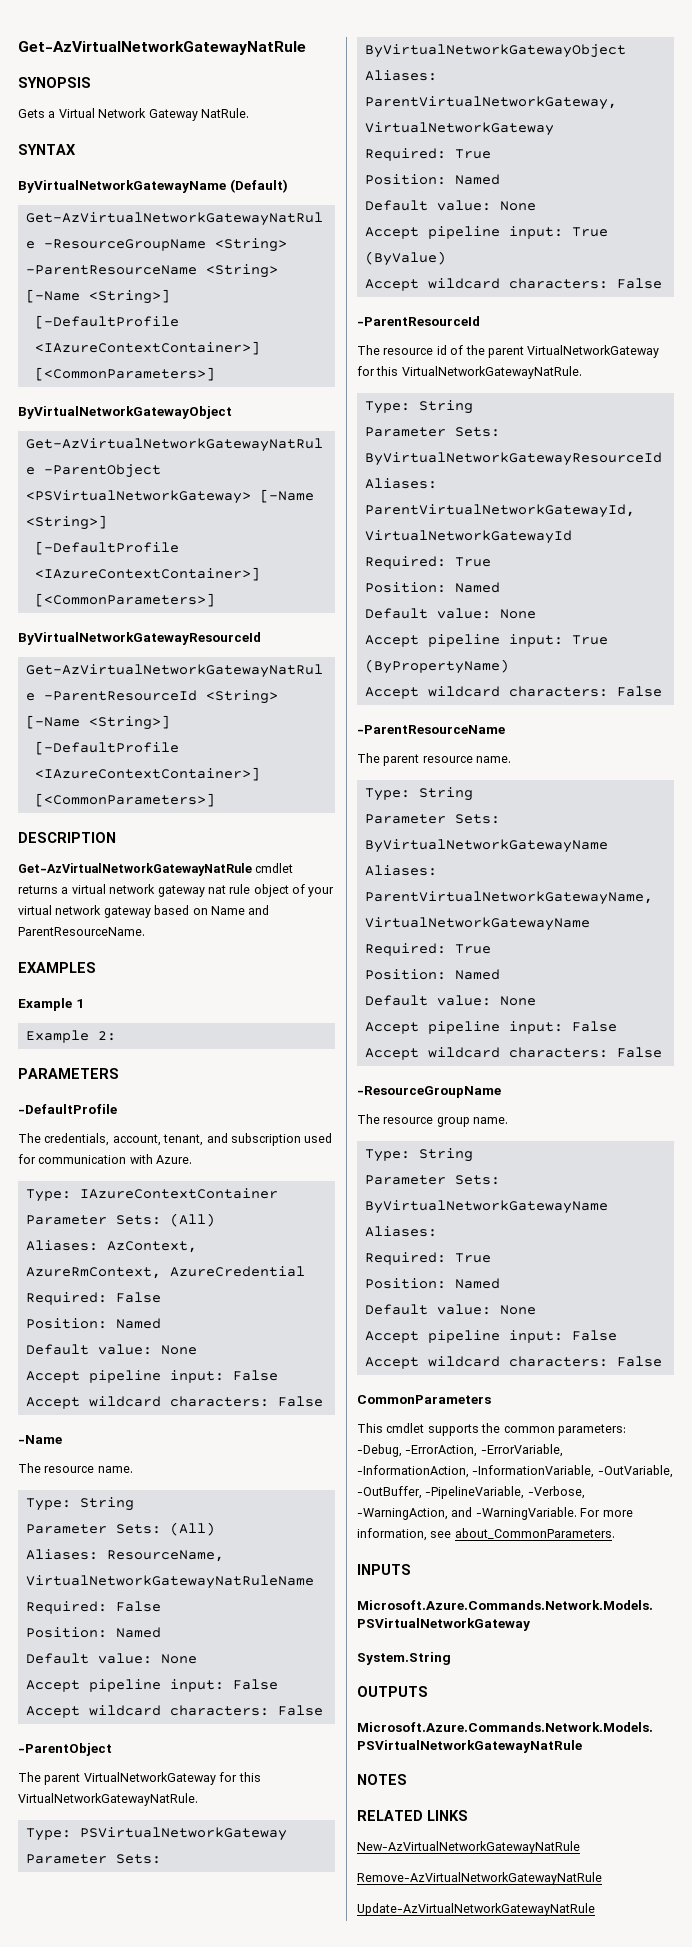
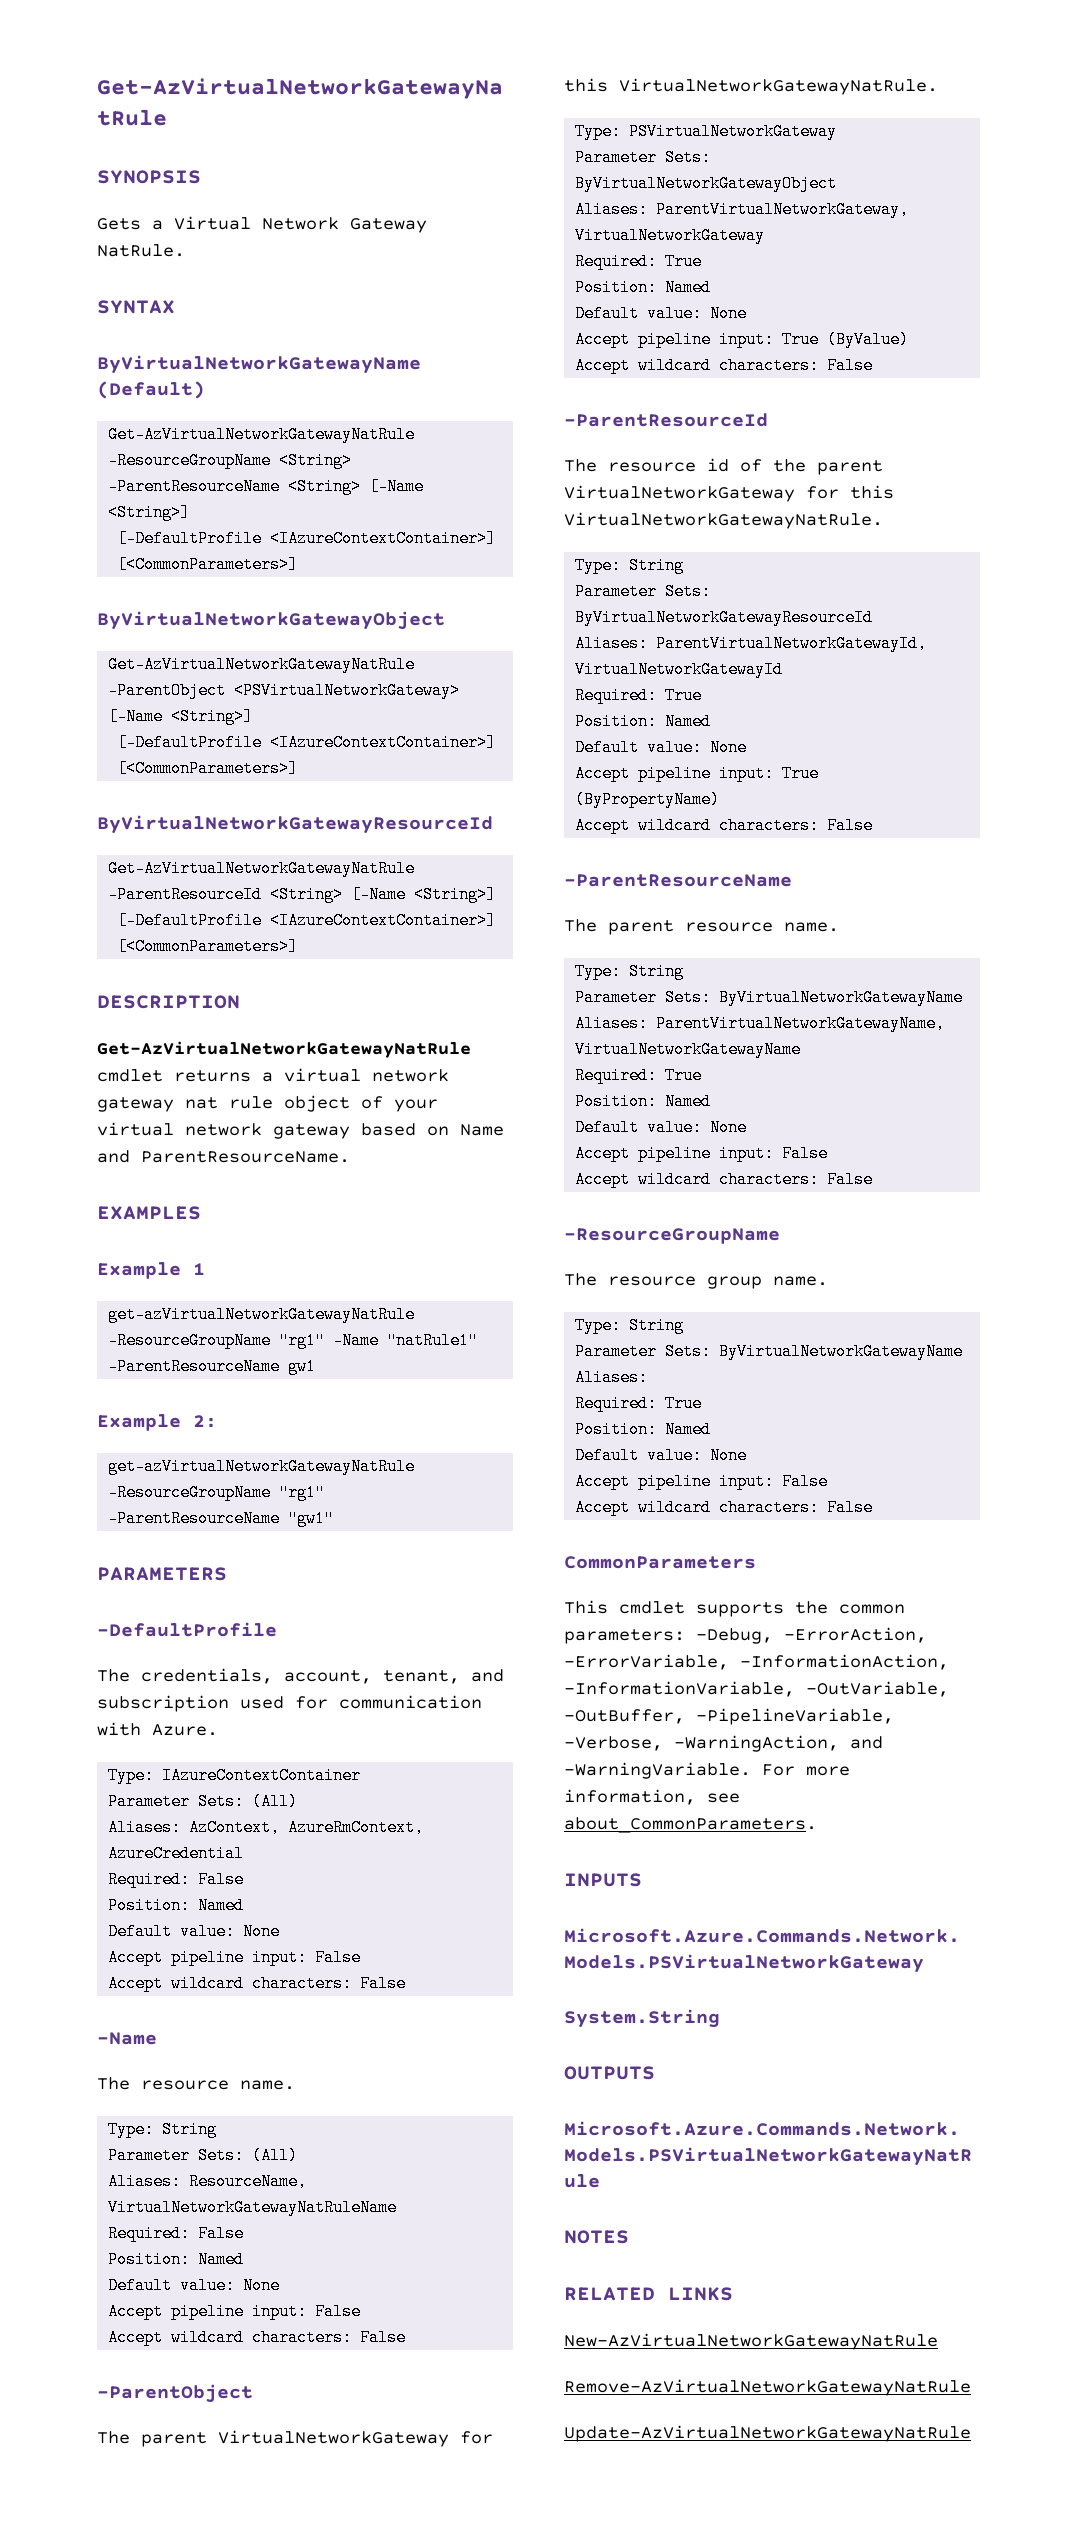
[25,1030,116,1043] Example 2: -> [108,1306,416,1323] [108,1332,479,1349] [108,1358,317,1375] [97,1414,217,1431] [108,1458,416,1475] [108,1484,326,1501] [108,1510,335,1527] get-azVirtualNetworkGatewayNatRule -ResourceGroupName "rg1" -Name "natRule1" -ParentResourceName gw1 // Example 2: // get-azVirtualNetworkGatewayNatRule -ResourceGroupName "rg1" -ParentResourceName "gw1"

